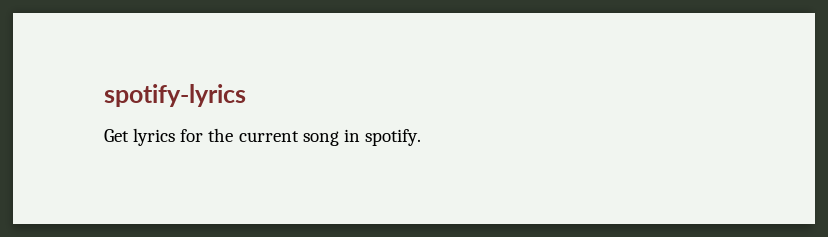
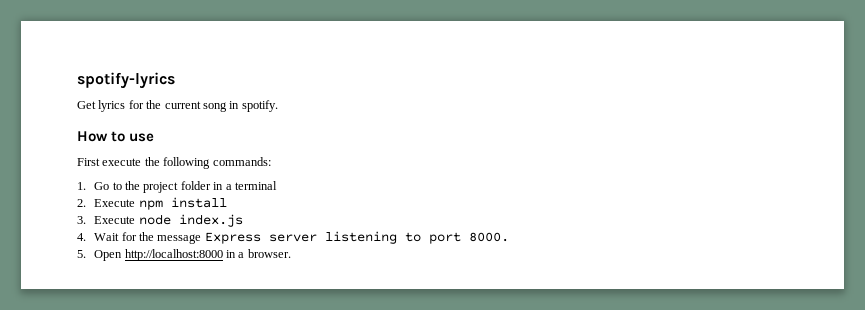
(421, 137) none -> [77,131,155,142] [77,157,271,169] [77,181,277,193] [77,197,227,210] [77,214,243,227] [77,231,509,244] [77,249,291,261] // How to use // First execute the following commands: // 1. Go to the project folder in a terminal // 2. Execute npm install // 3. Execute node index.js // 4. Wait for the message Express server listening to port 8000. // 5. Open http://localhost:8000 in a browser.

